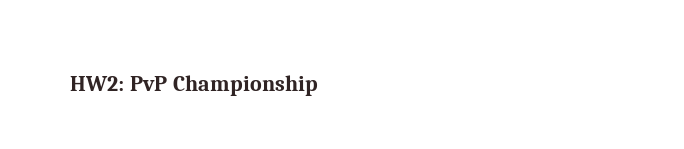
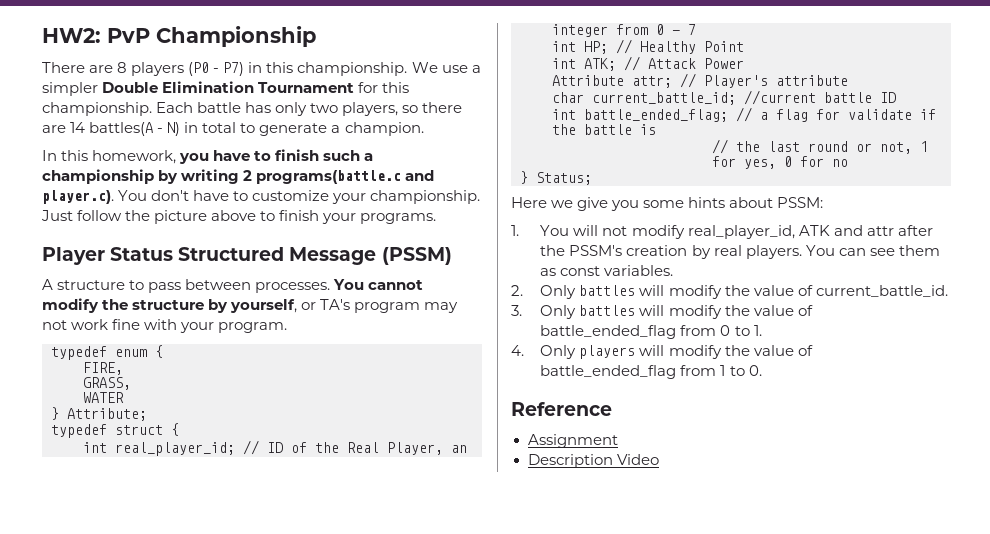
(318, 85) none -> [42,62,481,76] [42,81,410,96] [42,102,463,116] [42,122,424,136] [42,149,374,164] [42,169,435,184] [42,190,481,204] [41,210,437,224] [42,247,452,265] [42,279,424,293] [42,298,459,313] [42,319,288,333] [51,345,163,360] [83,362,123,375] [83,377,131,390] [83,392,124,403] [51,407,147,421] [51,423,179,438] [83,440,467,456] [552,24,696,37] [552,39,744,54] [552,56,744,71] [552,73,848,88] [552,90,896,105] [552,107,936,122] [552,124,656,135] [712,139,928,154] [712,156,848,169] [520,171,592,185] [511,197,824,211] [511,225,933,239] [540,245,940,259] [540,265,674,276] [511,285,948,299] [511,305,813,319] [540,325,762,339] [511,345,813,359] [540,365,762,379] [511,402,612,416] [527,434,618,448] [527,454,659,468] // There are 8 players (P0 - P7) in this championship. We use a simpler Double Elimination Tournament for this championship. Each battle has only two players, so there are 14 battles(A - N) in total to generate a champion. // In this homework, you have to finish such a championship by writing 2 programs(battle.c and player.c). You don't have to customize your championship. Just follow the picture above to finish your programs. // Player Status Structured Message (PSSM) // A structure to pass between processes. You cannot modify the structure by yourself, or TA's program may not work fine with your program. // typedef enum { // FIRE, // GRASS, // WATER // } Attribute; // typedef struct { // int real_player_id; // ID of the Real Player, an integer from 0 - 7 // int HP; // Healthy Point // int ATK; // Attack Power // Attribute attr; // Player's attribute // char current_battle_id; //current battle ID // int battle_ended_flag; // a flag for validate if the battle is // // the last round or not, 1 for yes, 0 for no // } Status; // Here we give you some hints about PSSM: // 1. You will not modify real_player_id, ATK and attr after the PSSM's creation by real players. You can see them as const variables. // 2. Only battles will modify the value of current_battle_id. // 3. Only battles will modify the value of battle_ended_flag from 0 to 1. // 4. Only players will modify the value of battle_ended_flag from 1 to 0. // Reference // Assignment // Description Video

